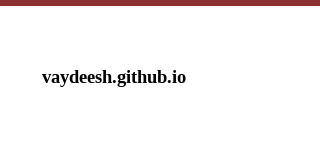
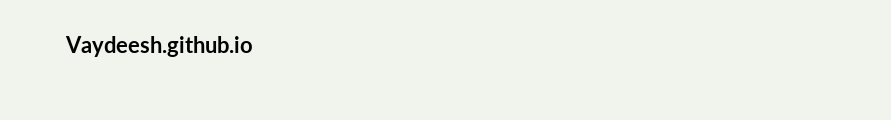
[42,70,186,87] vaydeesh.github.io -> [65,36,253,57] Vaydeesh.github.io

